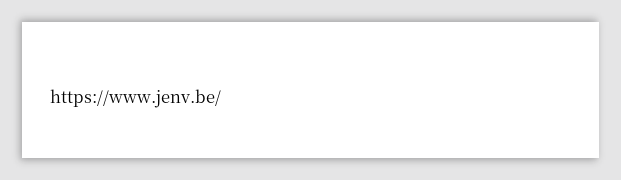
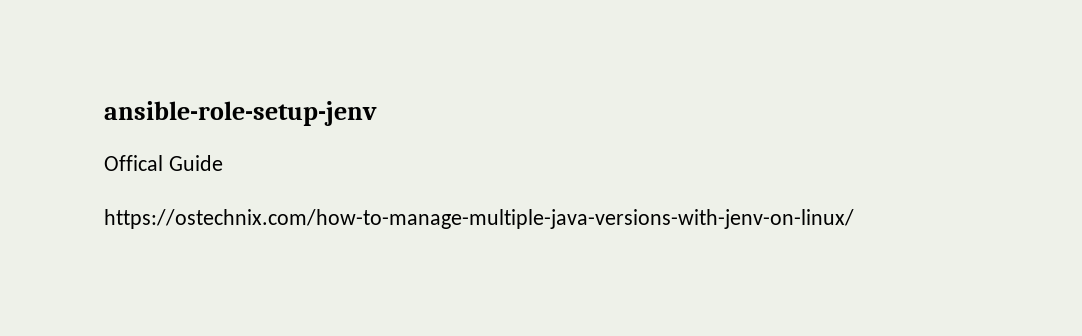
[50,89,221,108] https://www.jenv.be/ -> [104,101,377,126] [104,155,223,171] [104,209,854,229] ansible-role-setup-jenv // Offical Guide // https://ostechnix.com/how-to-manage-multiple-java-versions-with-jenv-on-linux/

